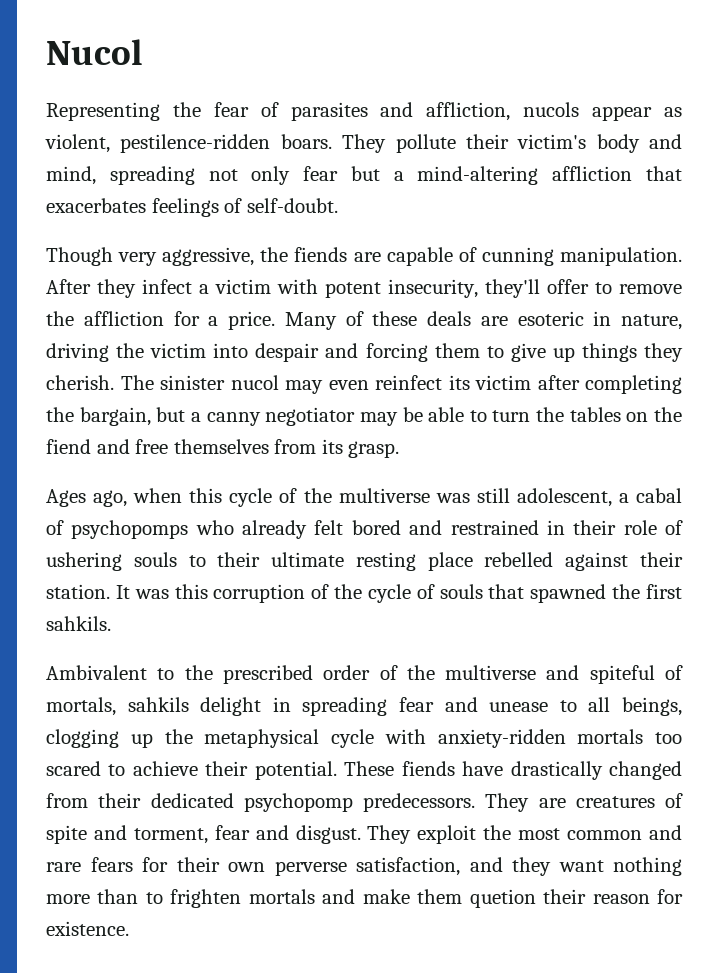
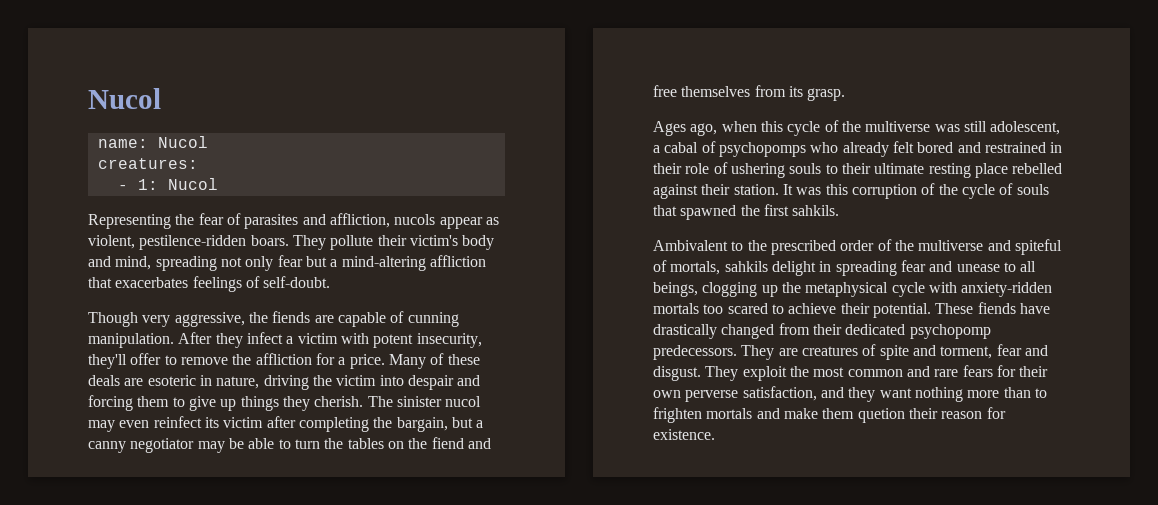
[46,39,143,65] Nucol -> [88,88,161,109] [97,136,208,148] [97,158,198,169] [117,178,218,190] Nucol // name: Nucol // creatures: // - 1: Nucol

